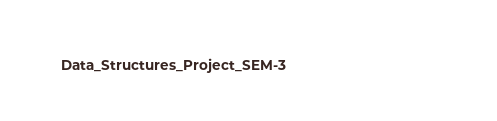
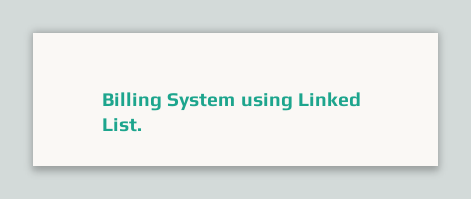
[61,58,286,73] Data_Structures_Project_SEM-3 -> [102,92,361,111] [102,118,142,132] Billing System using Linked List.

